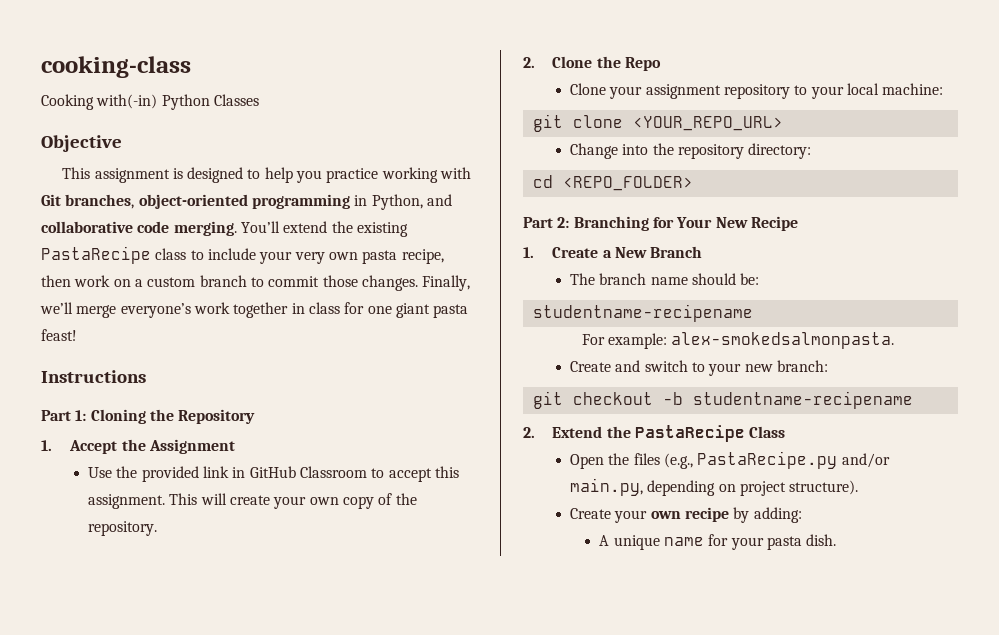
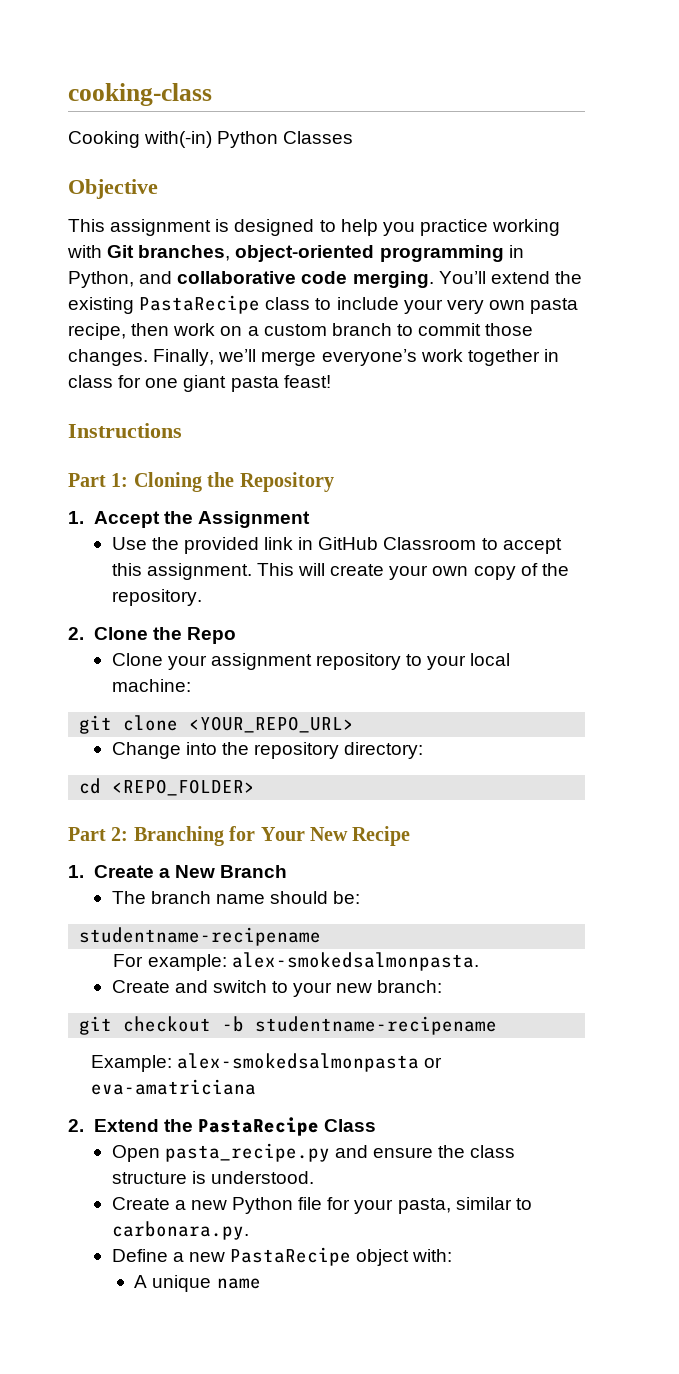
(913, 400) none -> [90,1053,442,1072] [90,1079,256,1095] // Example: alex-smokedsalmonpasta or eva-amatriciana
[608,451,890,469] [569,478,859,496] [569,507,802,523] the files (e.g., PastaRecipe.py and/or main.py, depending on project structure). // Create your own recipe by adding: -> [164,1143,516,1162] [111,1171,314,1184] [111,1197,532,1214] [111,1221,249,1240] [111,1247,453,1266] pasta_recipe.py and ensure the class structure is understood. // Create a new Python file for your pasta, similar to carbonara.py. // Define a new PastaRecipe object with:
[708,534,837,550] for your pasta dish. -> (261, 1283) none

